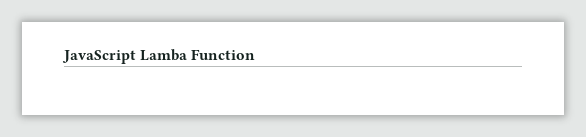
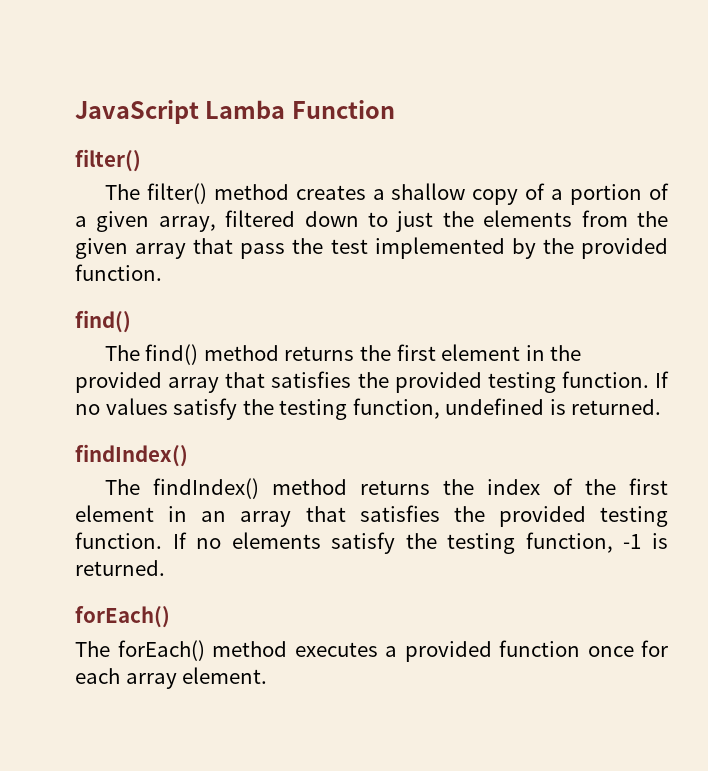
(256, 54) none -> [75,149,141,172] [104,183,669,205] [75,210,668,232] [75,237,669,259] [75,264,162,281] [75,310,131,333] [104,344,582,365] [75,371,669,393] [75,398,662,420] [75,444,188,467] [104,478,668,499] [75,505,668,527] [75,532,668,554] [75,560,165,576] [75,606,170,628] [75,640,668,662] [75,667,268,689] // filter() // The filter() method creates a shallow copy of a portion of a given array, filtered down to just the elements from the given array that pass the test implemented by the provided function. // find() // The find() method returns the first element in the provided array that satisfies the provided testing function. If no values satisfy the testing function, undefined is returned. // findIndex() // The findIndex() method returns the index of the first element in an array that satisfies the provided testing function. If no elements satisfy the testing function, -1 is returned. // forEach() // The forEach() method executes a provided function once for each array element.

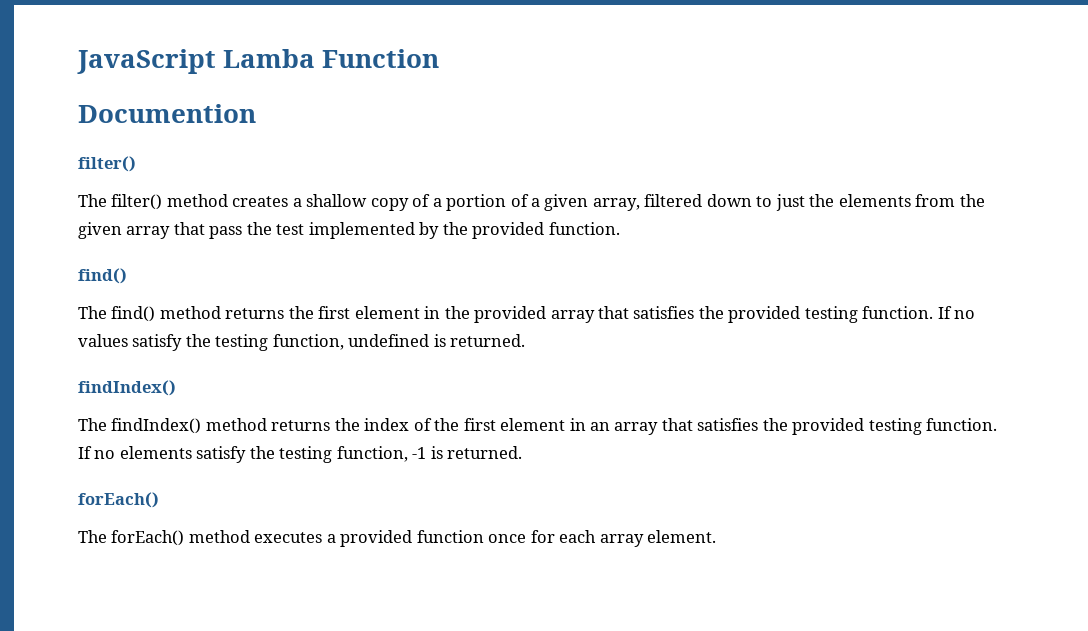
(395, 109) none -> [78,104,256,123] // Documention

